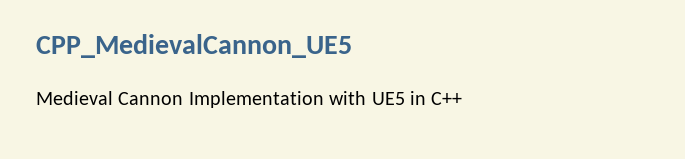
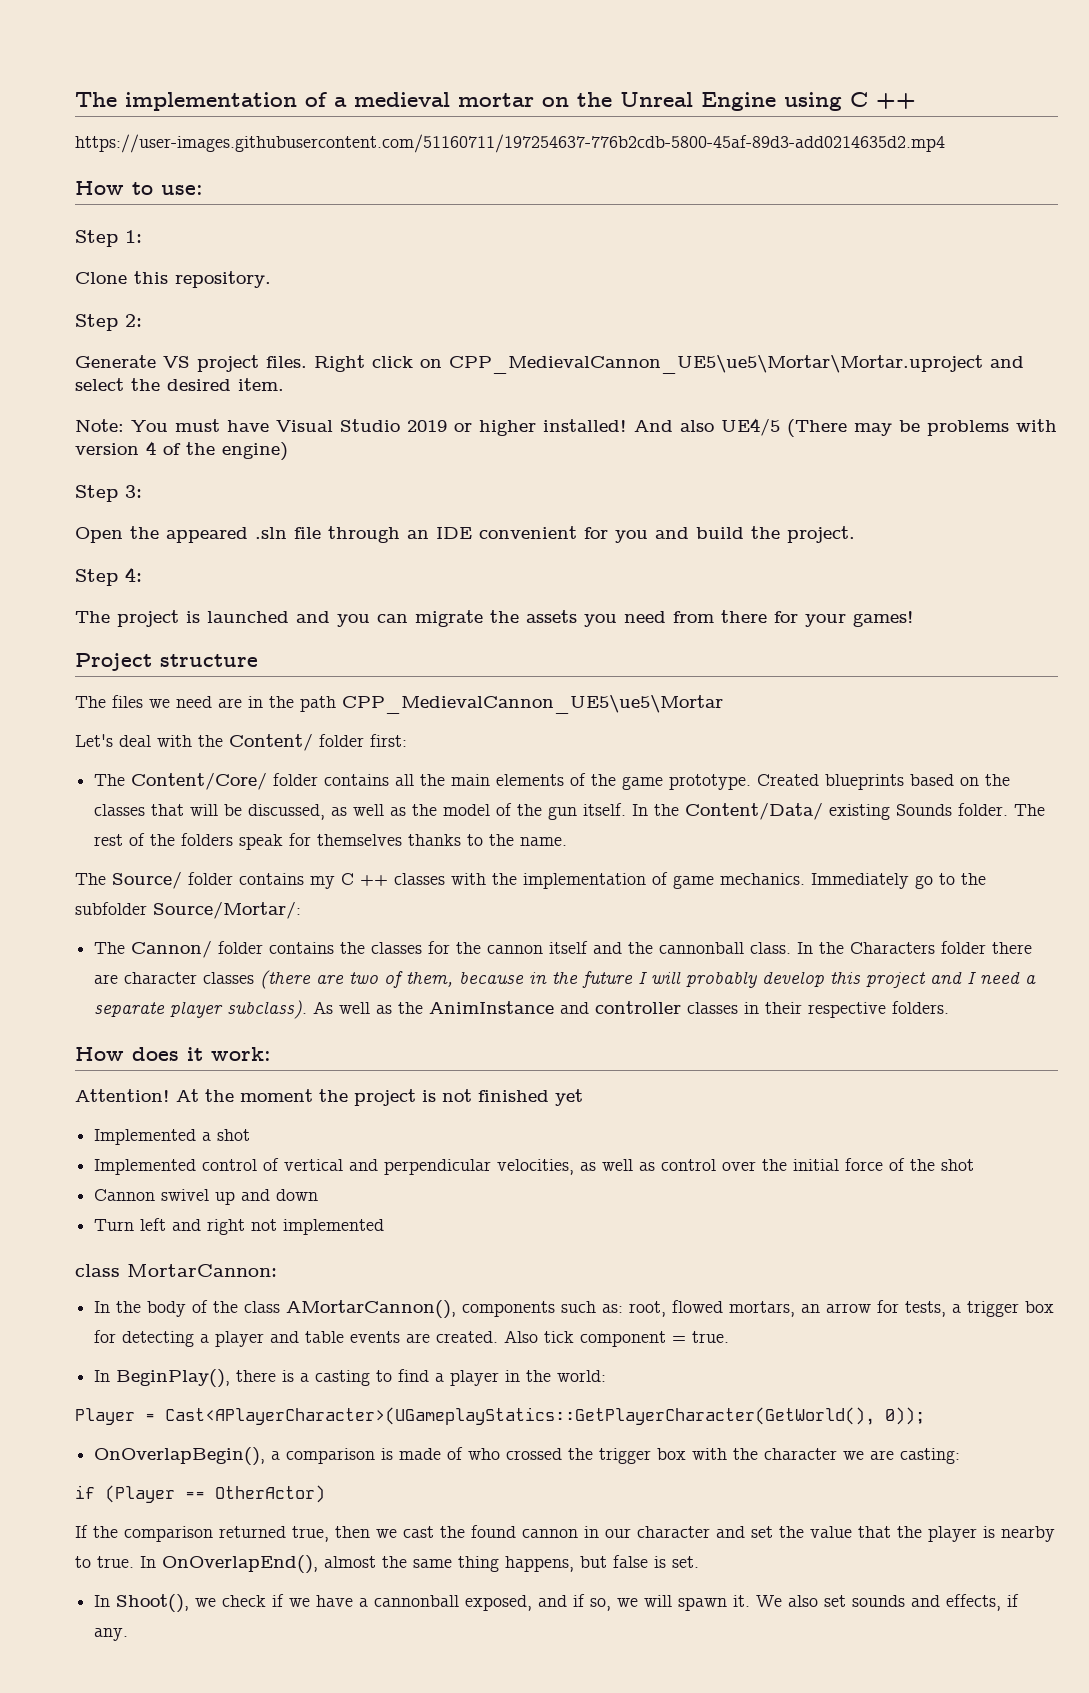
[36,34,352,58] [36,91,463,108] CPP_MedievalCannon_UE5 // Medieval Cannon Implementation with UE5 in C++ -> [75,92,916,111] [75,134,945,153] [75,181,203,195] [75,230,142,247] [75,271,271,288] [75,314,142,331] [75,355,1024,374] [75,378,284,391] [75,418,1057,437] [75,441,288,461] [75,485,142,502] [75,526,855,543] [75,567,142,586] [75,610,914,627] [75,653,258,671] [75,695,723,714] [75,733,407,751] [94,772,1011,790] [94,802,1046,820] [94,833,568,850] [75,871,986,889] [75,901,301,919] [94,940,1033,958] [94,970,1037,989] [94,1000,950,1019] [75,1047,271,1061] [75,1089,583,1106] [94,1129,251,1145] [94,1158,975,1175] [94,1189,319,1205] [94,1218,385,1235] [75,1264,277,1277] [94,1300,1055,1319] [94,1330,730,1347] [94,1369,607,1388] [75,1407,925,1425] [94,1447,961,1466] [75,1485,325,1503] [75,1525,1055,1542] [75,1555,699,1574] [94,1594,1020,1613] [94,1628,129,1641] The implementation of a medieval mortar on the Unreal Engine using C ++ // https://user-images.githubusercontent.com/51160711/197254637-776b2cdb-5800-45af-89d3-add0214635d2.mp4 // How to use: // Step 1: // Clone this repository. // Step 2: // Generate VS project files. Right click on CPP_MedievalCannon_UE5\ue5\Mortar\Mortar.uproject and select the desired item. // Note: You must have Visual Studio 2019 or higher installed! And also UE4/5 (There may be problems with version 4 of the engine) // Step 3: // Open the appeared .sln file through an IDE convenient for you and build the project. // Step 4: // The project is launched and you can migrate the assets you need from there for your games! // Project structure // The files we need are in the path CPP_MedievalCannon_UE5\ue5\Mortar // Let's deal with the Content/ folder first: // The Content/Core/ folder contains all the main elements of the game prototype. Created blueprints based on the classes that will be discussed, as well as the model of the gun itself. In the Content/Data/ existing Sounds folder. The rest of the folders speak for themselves thanks to the name. // The Source/ folder contains my C ++ classes with the implementation of game mechanics. Immediately go to the subfolder Source/Mortar/: // The Cannon/ folder contains the classes for the cannon itself and the cannonball class. In the Characters folder there are character classes (there are two of them, because in the future I will probably develop this project and I need a separate player subclass). As well as the AnimInstance and controller classes in their respective folders. // How does it work: // Attention! At the moment the project is not finished yet // Implemented a shot // Implemented control of vertical and perpendicular velocities, as well as control over the initial force of the shot // Cannon swivel up and down // Turn left and right not implemented // class MortarCannon: // In the body of the class AMortarCannon(), components such as: root, flowed mortars, an arrow for tests, a trigger box for detecting a player and table events are created. Also tick component = true. // In BeginPlay(), there is a casting to find a player in the world: // Player = Cast<APlayerCharacter>(UGameplayStatics::GetPlayerCharacter(GetWorld(), 0)); // OnOverlapBegin(), a comparison is made of who crossed the trigger box with the character we are casting: // if (Player == OtherActor) // If the comparison returned true, then we cast the found cannon in our character and set the value that the player is nearby to true. In OnOverlapEnd(), almost the same thing happens, but false is set. // In Shoot(), we check if we have a cannonball exposed, and if so, we will spawn it. We also set sounds and effects, if any.

